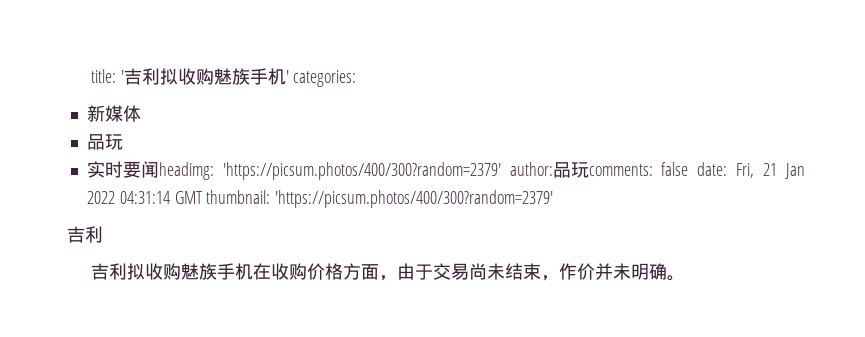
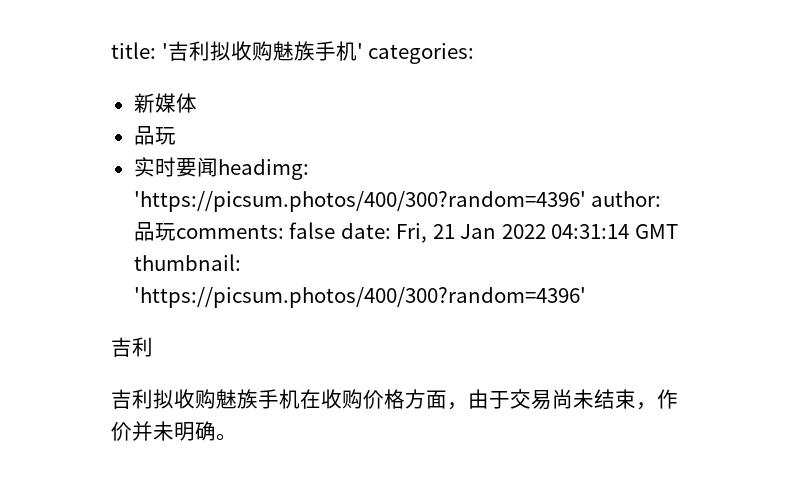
[222,162,501,180] 'https://picsum.photos/400/300?random=2379' -> [133,191,586,212] 'https://picsum.photos/400/300?random=4396'
[275,190,554,208] 'https://picsum.photos/400/300?random=2379' -> [133,287,586,308] 'https://picsum.photos/400/300?random=4396'

